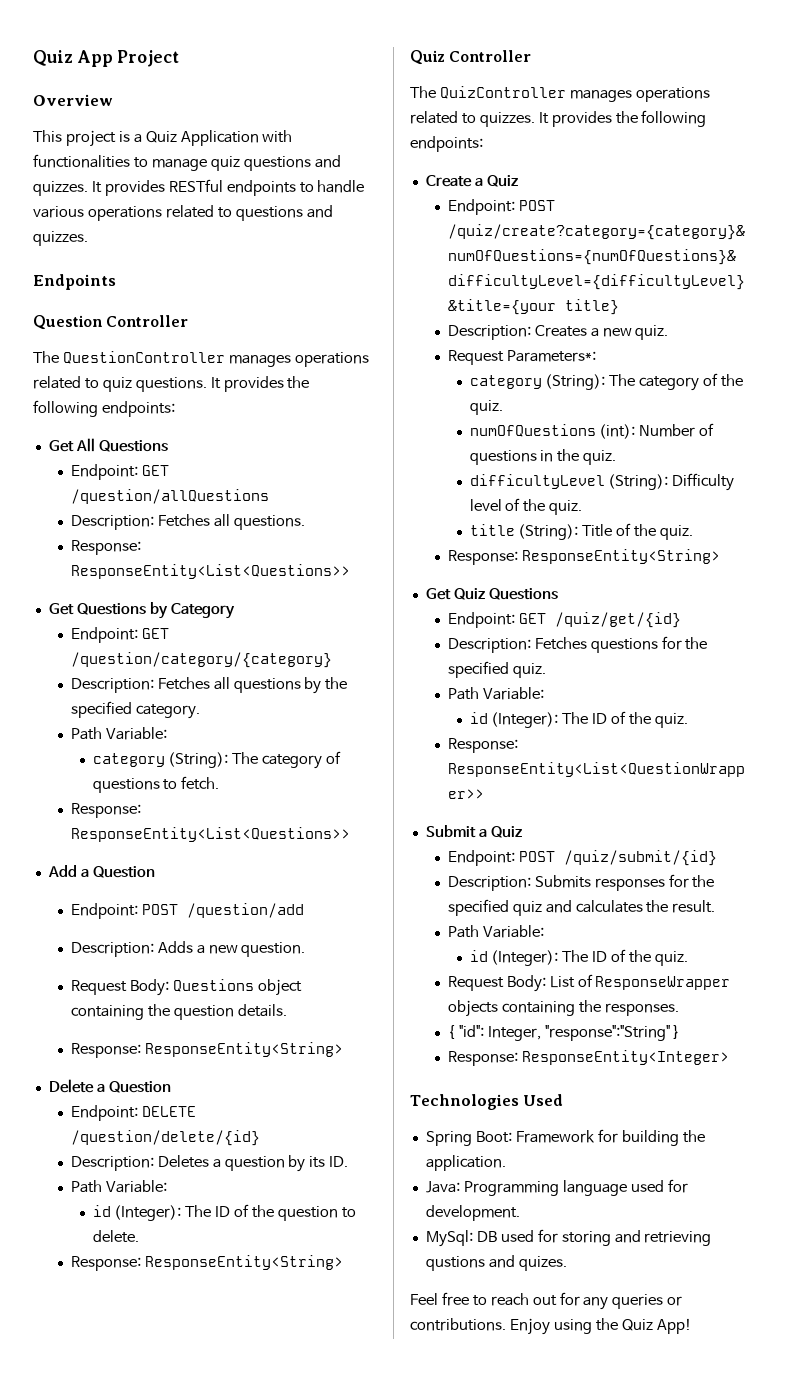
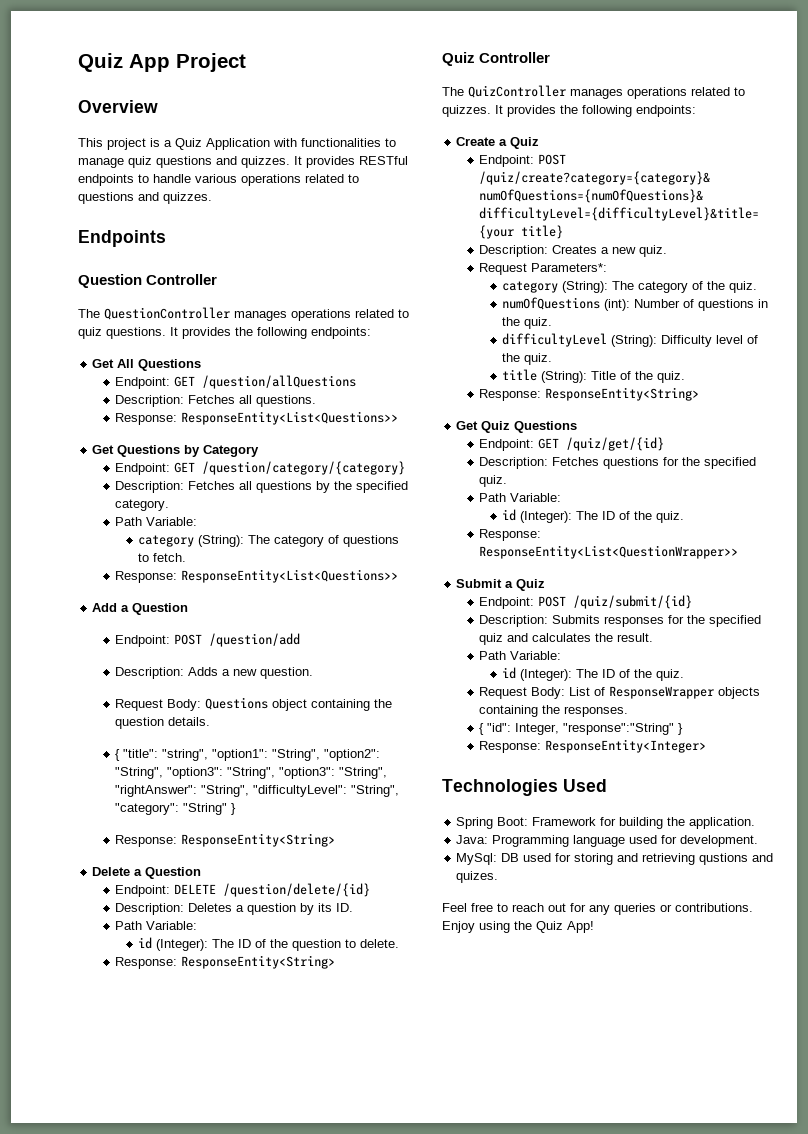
(287, 1010) none -> [115,749,381,761] [115,767,388,779] [115,785,400,797] [115,803,237,815] // { "title": "string", "option1": "String", "option2": "String", "option3": "String", "option3": "String", "rightAnswer": "String", "difficultyLevel": "String", "category": "String" }

